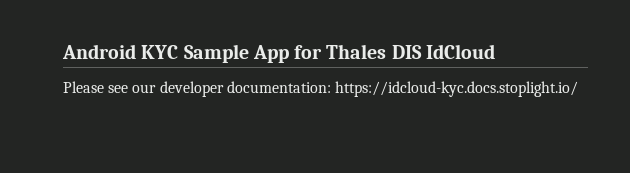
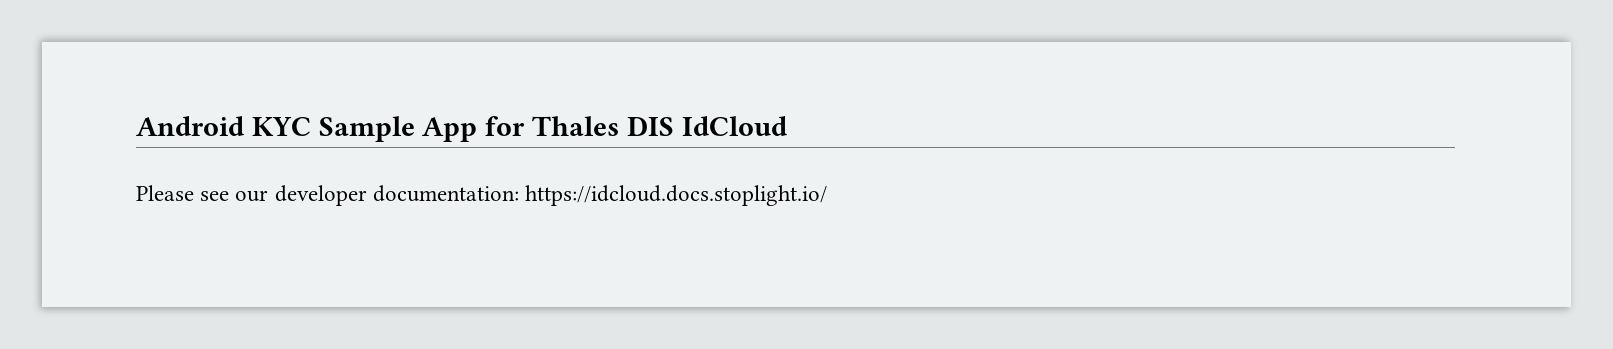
[334,81,578,97] https://idcloud-kyc.docs.stoplight.io/ -> [525,185,828,206] https://idcloud.docs.stoplight.io/

